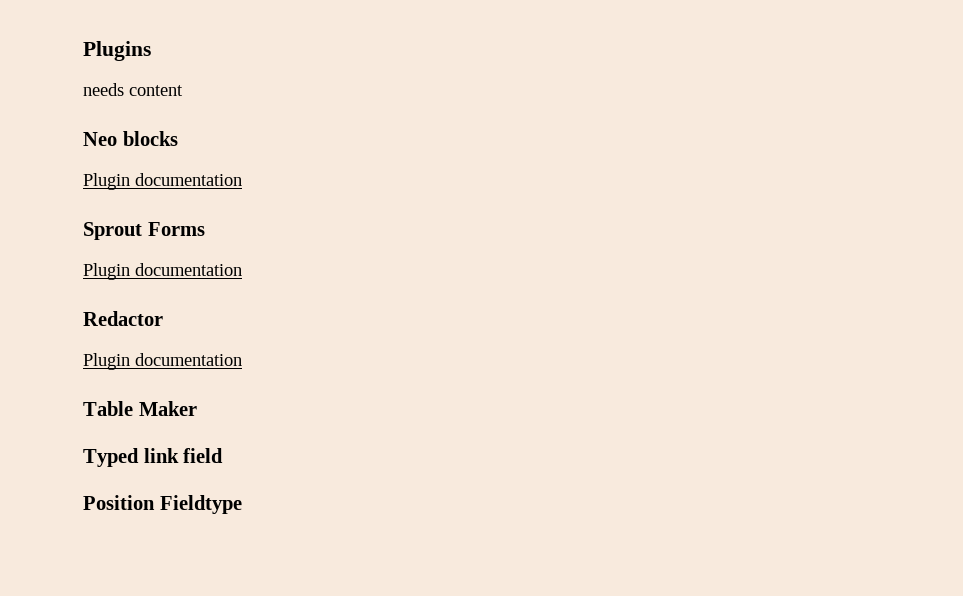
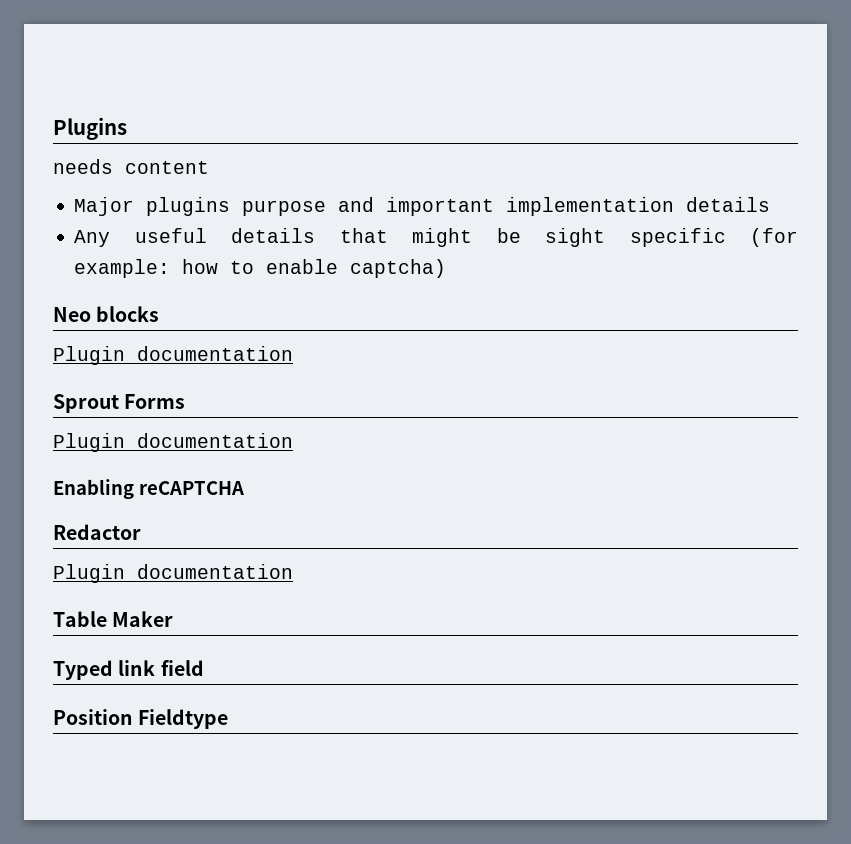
(183, 90) none -> [74,197,771,216] [74,228,799,247] [74,259,447,278] // Major plugins purpose and important implementation details // Any useful details that might be sight specific (for example: how to enable captcha)
(242, 269) none -> [53,479,244,499] // Enabling reCAPTCHA

